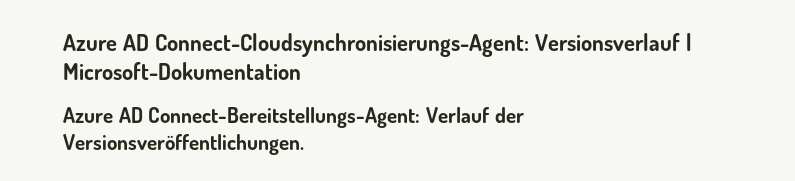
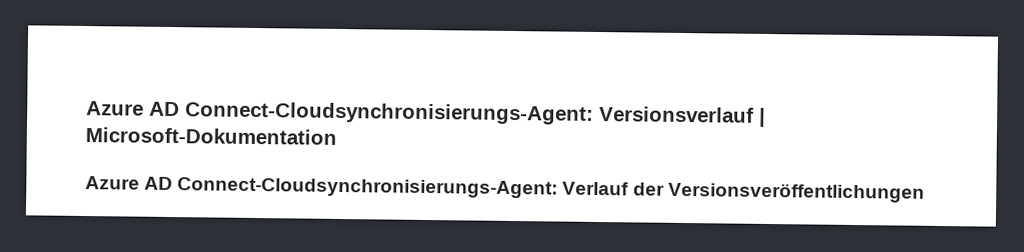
[148,107,421,128] Connect-Bereitstellungs-Agent: -> [177,177,559,199] Connect-Cloudsynchronisierungs-Agent:
[63,134,304,155] Versionsveröffentlichungen. -> [667,182,925,203] Versionsveröffentlichungen

